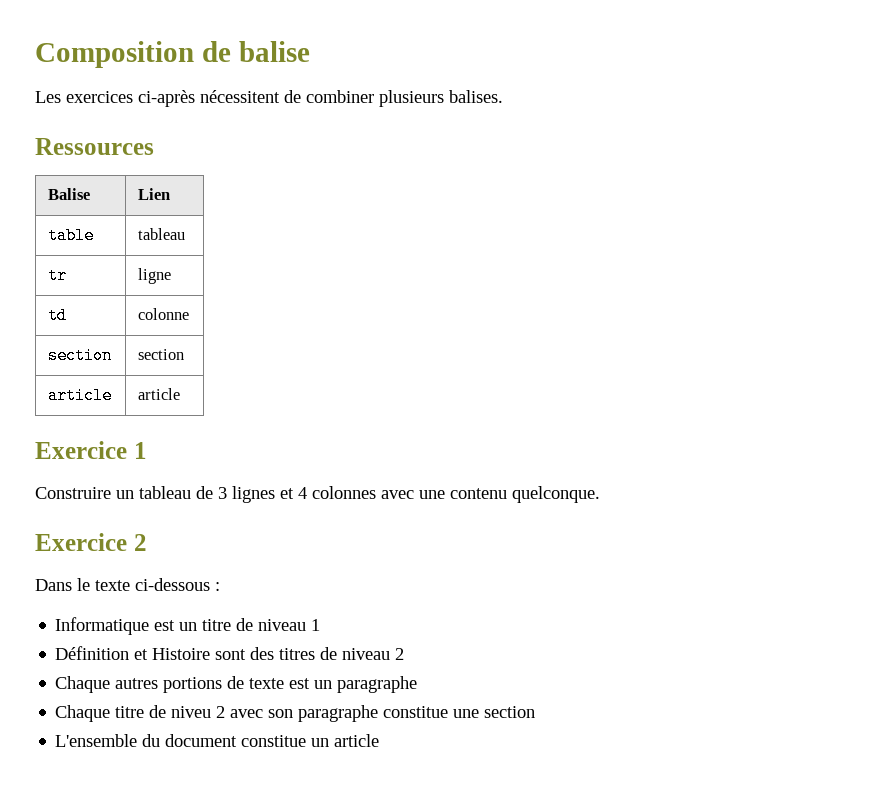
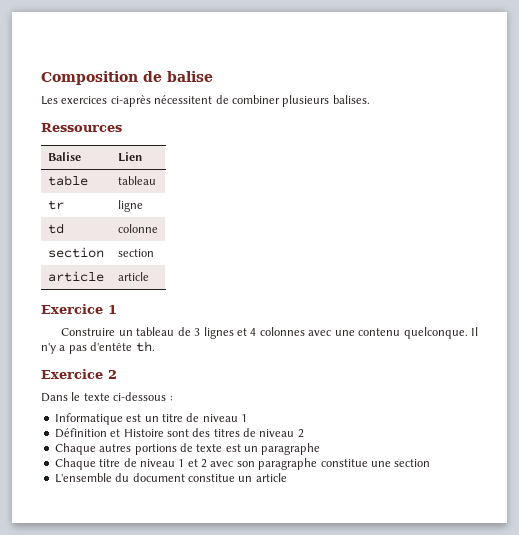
(600, 494) none -> [470,327,478,336] [41,341,155,354] Il n'y a pas d'entête th.
[171,706,212,718] niveu -> [139,459,198,467] niveau 1 et

